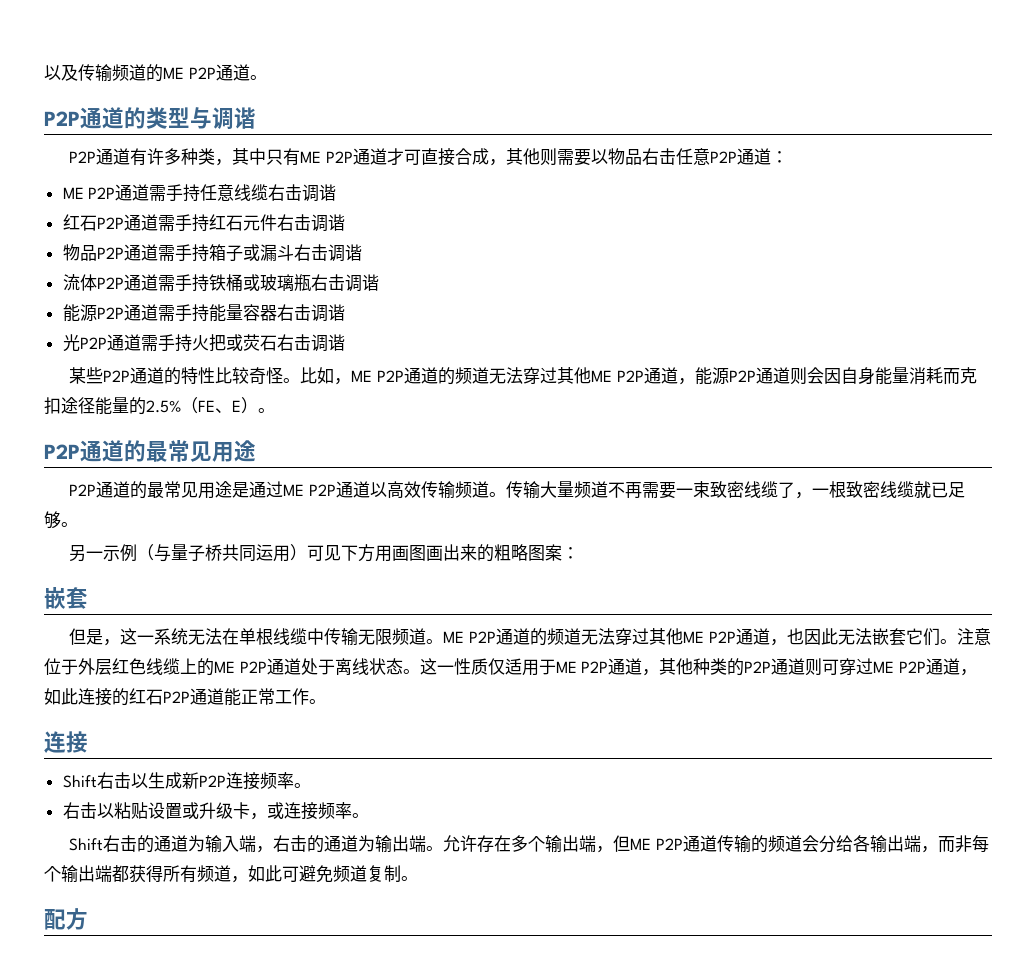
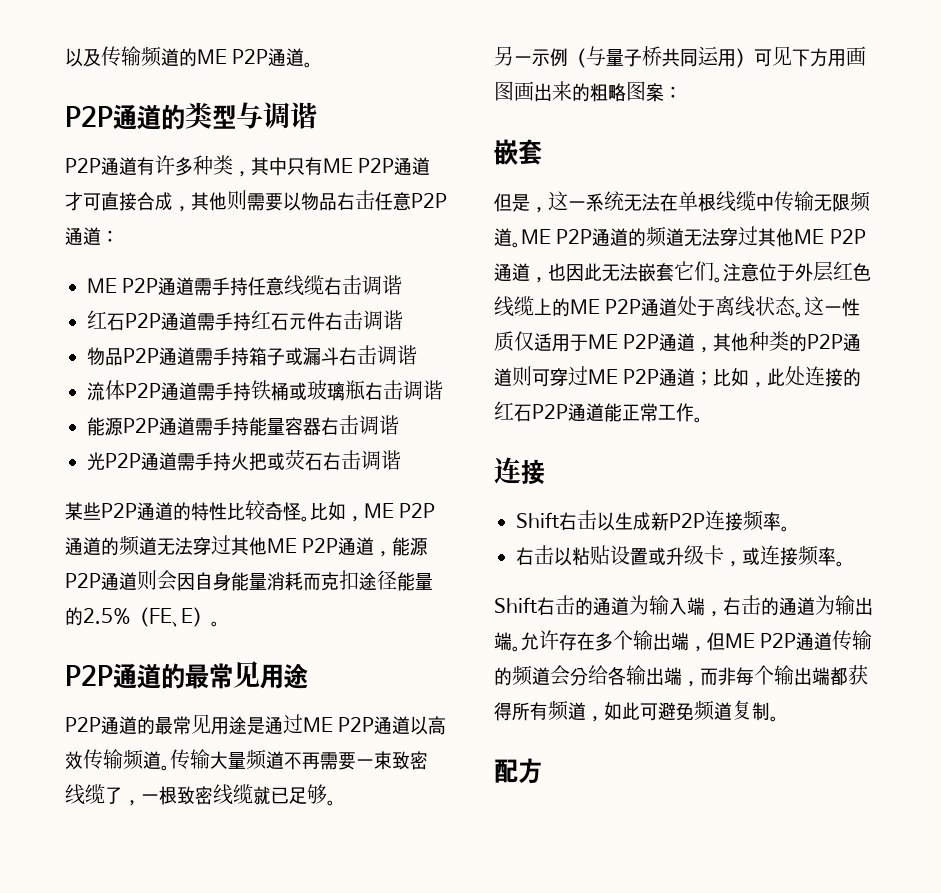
[959,669,977,676] [44,688,78,705] ，如此 -> [695,366,806,388] ；比如，此处

